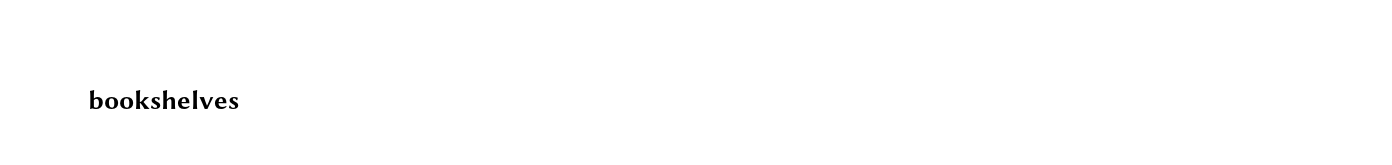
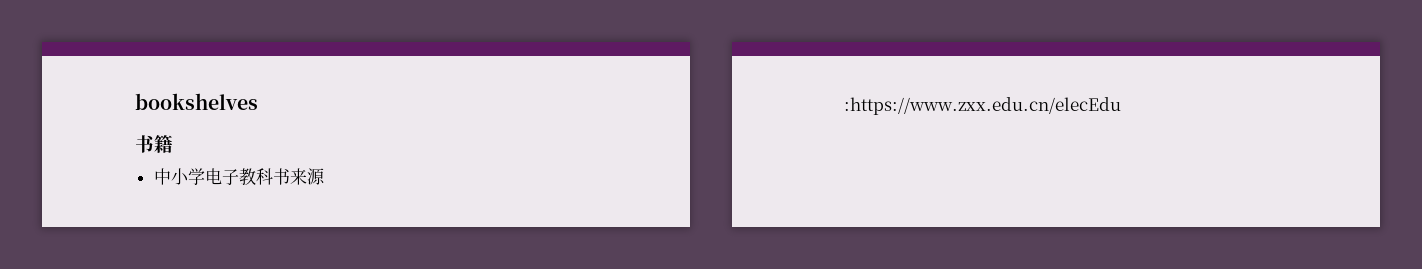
(239, 100) none -> [135,135,173,153] [153,168,325,186] [843,97,1121,115] // 书籍 // 中小学电子教科书来源:https://www.zxx.edu.cn/elecEdu

